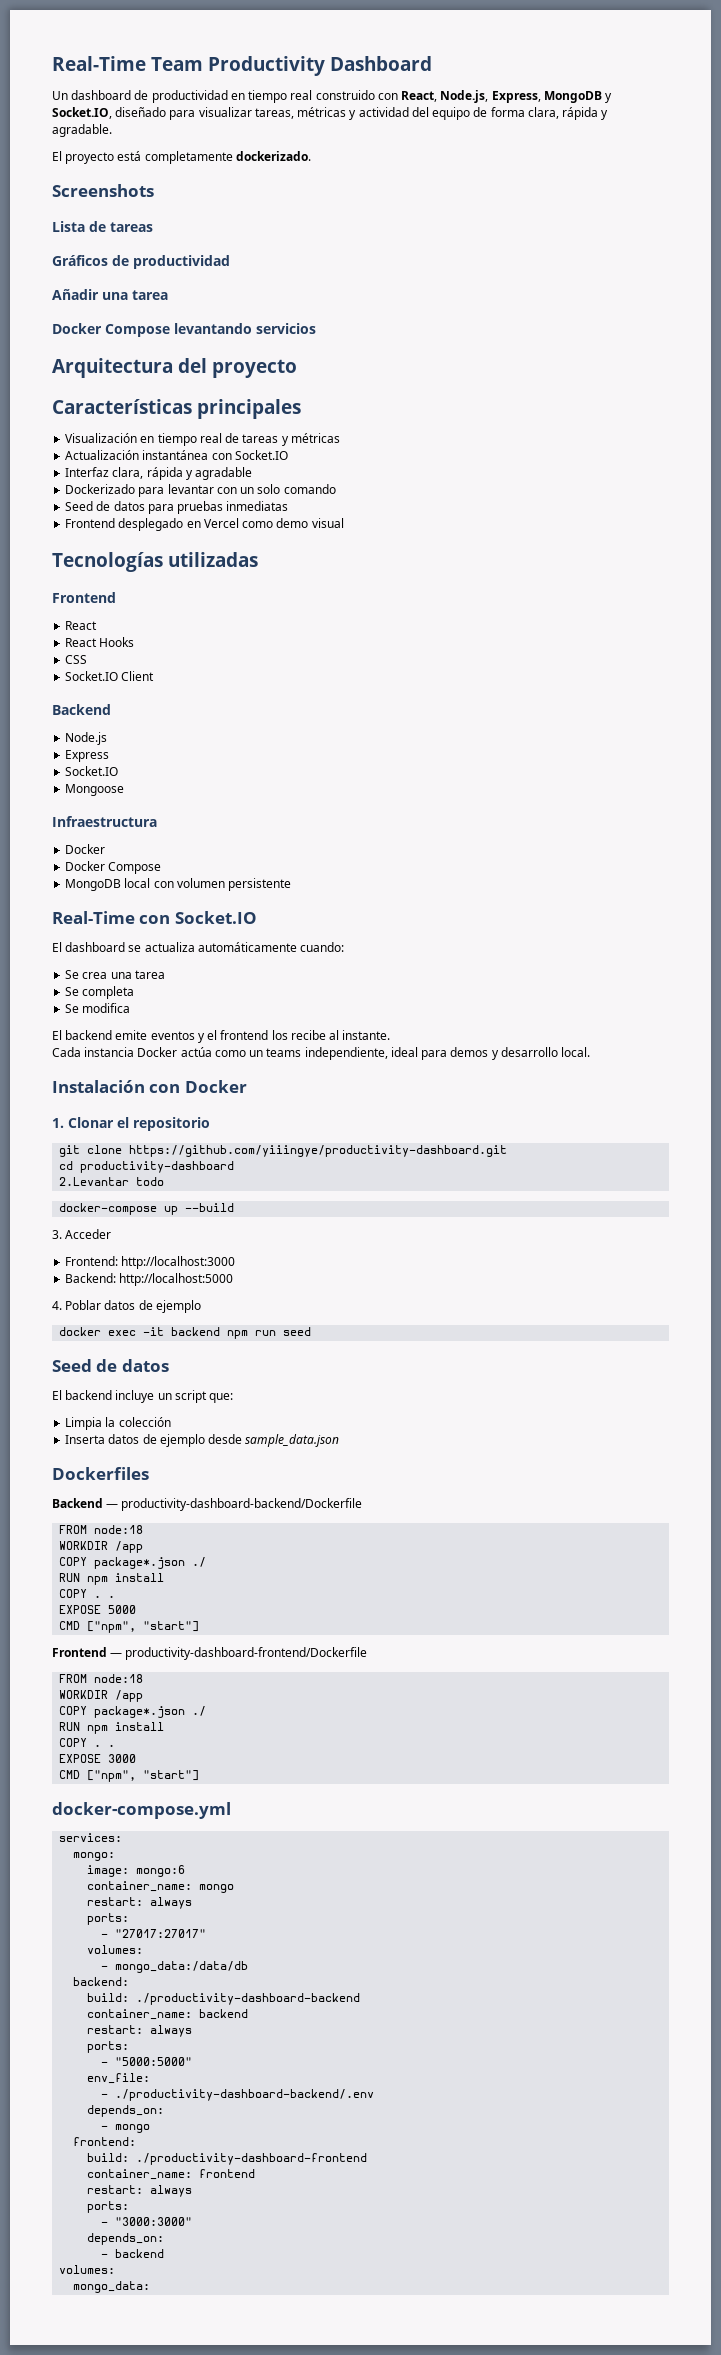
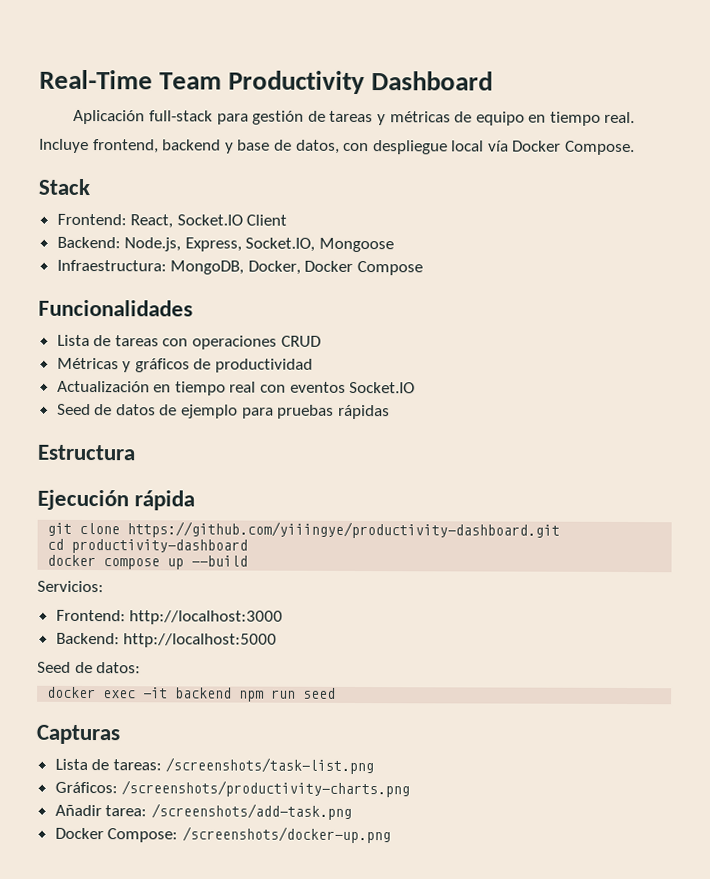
[52,90,613,103] [52,107,609,120] [52,124,112,137] [52,151,311,164] [52,184,154,197] [52,221,153,232] [52,255,230,269] [52,289,168,300] [52,323,316,337] [52,358,298,378] [52,399,302,419] [65,433,340,446] [65,450,288,460] [65,467,253,480] [65,484,336,497] [65,501,289,514] [65,518,344,531] [52,552,259,572] [52,592,116,603] [65,621,98,630] [65,637,135,647] [65,655,88,664] [65,671,155,681] [52,704,111,715] [65,732,108,745] [65,750,110,762] [65,766,119,776] [65,784,125,796] [52,816,157,827] [65,844,106,854] [65,861,162,874] [65,878,292,891] [52,911,257,924] [52,942,345,952] [65,970,165,979] [65,986,135,999] [65,1003,131,1013] [52,1030,391,1043] [52,1047,591,1060] [52,1080,247,1093] [52,1117,210,1131] Un dashboard de productividad en tiempo real construido con React, Node.js, Express, MongoDB y Socket.IO, diseñado para visualizar tareas, métricas y actividad del equipo de forma clara, rápida y agradable. // El proyecto está completamente dockerizado. // Screenshots // Lista de tareas // Gráficos de productividad // Añadir una tarea // Docker Compose levantando servicios // Arquitectura del proyecto // Características principales // Visualización en tiempo real de tareas y métricas // Actualización instantánea con Socket.IO // Interfaz clara, rápida y agradable // Dockerizado para levantar con un solo comando // Seed de datos para pruebas inmediatas // Frontend desplegado en Vercel como demo visual // Tecnologías utilizadas // Frontend // React // React Hooks // CSS // Socket.IO Client // Backend // Node.js // Express // Socket.IO // Mongoose // Infraestructura // Docker // Docker Compose // MongoDB local con volumen persistente // Real‑Time con Socket.IO // El dashboard se actualiza automáticamente cuando: // Se crea una tarea // Se completa // Se modifica // El backend emite eventos y el frontend los recibe al instante. // Cada instancia Docker actúa como un teams independiente, ideal para demos y desarrollo local. // Instalación con Docker // 1. Clonar el repositorio -> [73,109,636,126] [39,138,636,156] [38,178,90,196] [56,213,288,229] [56,236,395,253] [56,259,424,276] [38,299,193,317] [56,334,321,350] [56,357,314,373] [56,380,416,396] [56,403,390,420] [37,444,135,461] [37,489,196,511] Aplicación full-stack para gestión de tareas y métricas de equipo en tiempo real. // Incluye frontend, backend y base de datos, con despliegue local vía Docker Compose. // Stack // Frontend: React, Socket.IO Client // Backend: Node.js, Express, Socket.IO, Mongoose // Infraestructura: MongoDB, Docker, Docker Compose // Funcionalidades // Lista de tareas con operaciones CRUD // Métricas y gráficos de productividad // Actualización en tiempo real con eventos Socket.IO // Seed de datos de ejemplo para pruebas rápidas // Estructura // Ejecución rápida
[59,1177,165,1186] [59,1203,158,1215] 2.Levantar todo // docker-compose -> [47,554,161,570] docker compose
[52,1229,112,1239] 3. Acceder -> [37,580,104,593] Servicios:
[52,1300,201,1313] 4. Poblar datos de ejemplo -> [37,661,142,674] Seed de datos:
[52,1359,169,1372] [52,1390,234,1403] [65,1417,171,1430] [65,1434,340,1447] [52,1467,149,1480] [52,1498,363,1511] [59,1525,144,1534] [59,1541,144,1553] [59,1557,207,1569] [59,1573,165,1585] [59,1589,116,1598] [59,1605,137,1614] [59,1621,200,1633] [52,1647,368,1660] [59,1674,144,1683] [59,1690,144,1702] [59,1706,207,1718] [59,1722,165,1734] [59,1738,116,1747] [59,1754,137,1763] [59,1770,200,1782] [52,1802,231,1819] [59,1833,123,1842] [73,1852,116,1861] [87,1865,186,1877] [87,1881,235,1893] [87,1897,193,1909] [87,1913,130,1925] [101,1929,207,1938] [87,1945,144,1954] [101,1961,249,1973] [73,1977,130,1986] [87,1993,361,2005] [87,2009,249,2020] [87,2025,193,2037] [87,2041,130,2053] [101,2057,193,2066] [87,2073,151,2084] [101,2089,375,2101] [87,2105,165,2117] [101,2124,151,2133] [73,2137,137,2146] [87,2153,368,2165] [87,2169,256,2180] [87,2185,193,2197] [87,2201,130,2213] [101,2217,193,2226] [87,2233,165,2245] [101,2249,165,2258] [59,2265,116,2274] [73,2281,151,2293] Seed de datos // El backend incluye un script que: // Limpia la colección // Inserta datos de ejemplo desde sample_data.json // Dockerfiles // Backend — productivity-dashboard-backend/Dockerfile // FROM node:18 // WORKDIR /app // COPY package*.json ./ // RUN npm install // COPY . . // EXPOSE 5000 // CMD ["npm", "start"] // Frontend — productivity-dashboard-frontend/Dockerfile // FROM node:18 // WORKDIR /app // COPY package*.json ./ // RUN npm install // COPY . . // EXPOSE 3000 // CMD ["npm", "start"] // docker-compose.yml // services: // mongo: // image: mongo:6 // container_name: mongo // restart: always // ports: // - "27017:27017" // volumes: // - mongo_data:/data/db // backend: // build: ./productivity-dashboard-backend // container_name: backend // restart: always // ports: // - "5000:5000" // env_file: // - ./productivity-dashboard-backend/.env // depends_on: // - mongo // frontend: // build: ./productivity-dashboard-frontend // container_name: frontend // restart: always // ports: // - "3000:3000" // depends_on: // - backend // volumes: // mongo_data: -> [36,724,120,745] [54,757,375,775] [54,780,411,798] [54,803,352,820] [54,826,391,844] Capturas // Lista de tareas: /screenshots/task-list.png // Gráficos: /screenshots/productivity-charts.png // Añadir tarea: /screenshots/add-task.png // Docker Compose: /screenshots/docker-up.png

